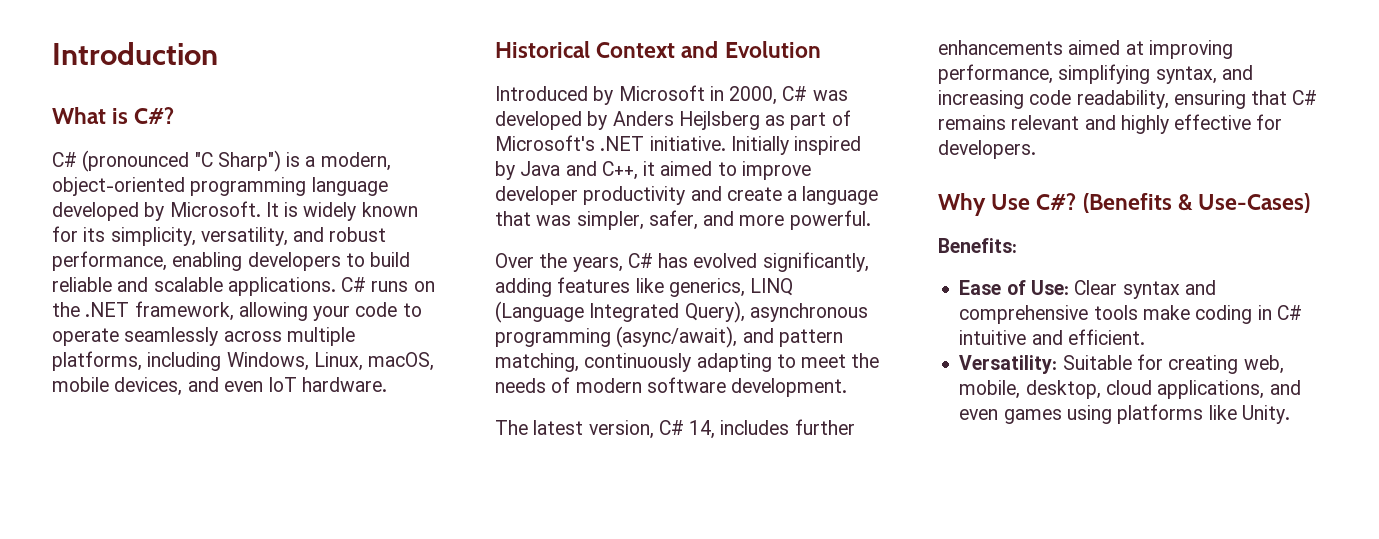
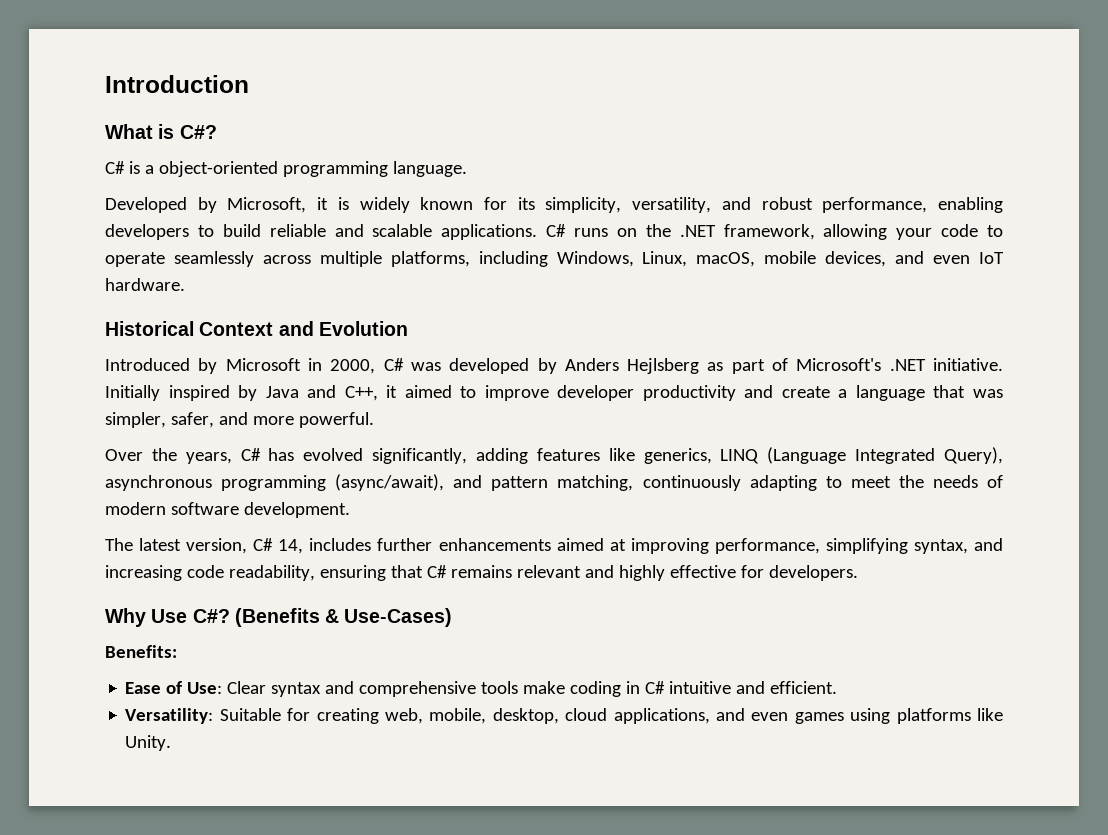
[82,150,281,172] (pronounced "C Sharp") -> (125, 167) none
[320,152,391,171] modern, -> (154, 169) none
[311,177,388,196] [52,201,279,221] language developed by Microsoft. It -> [392,161,467,177] [105,197,329,213] language. // Developed by Microsoft, it

